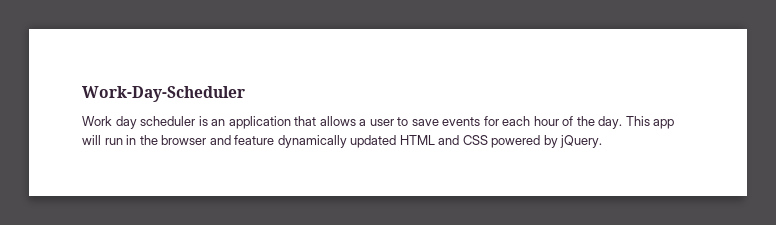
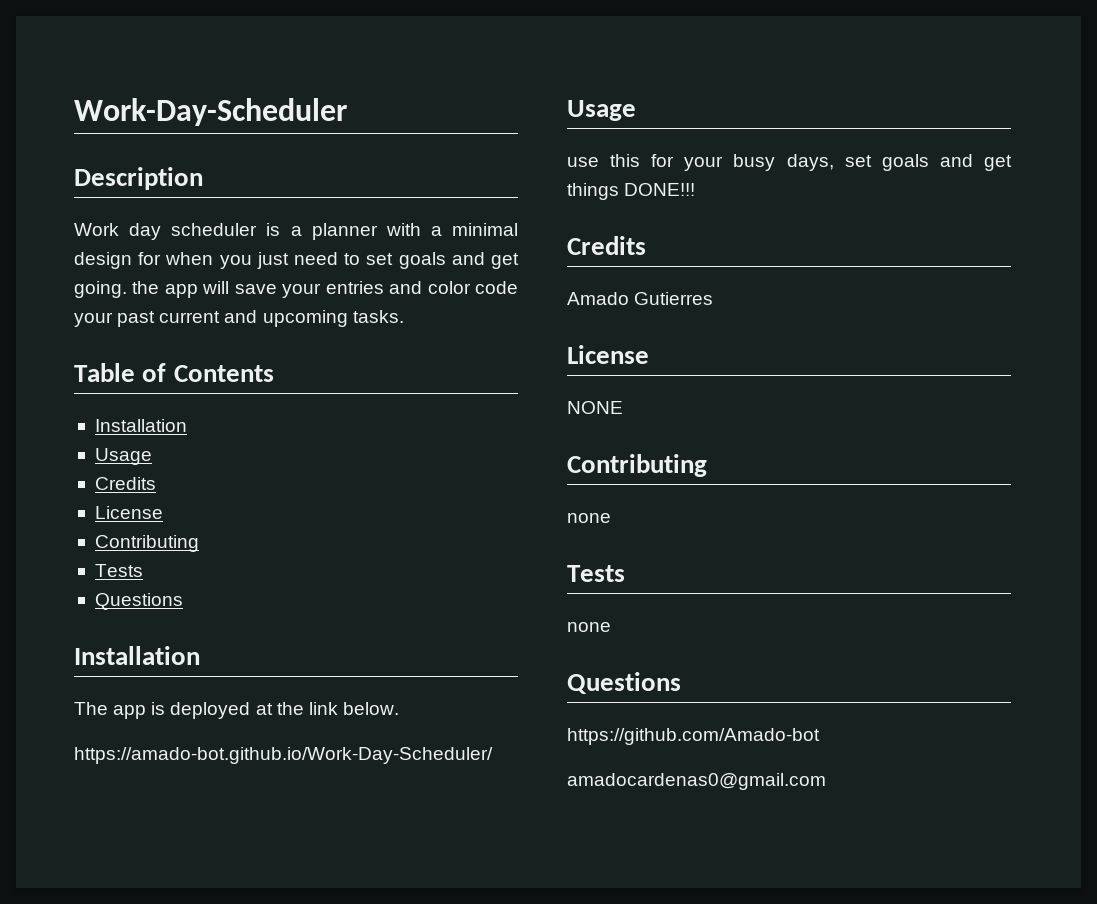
(245, 94) none -> [74,167,203,190] // Description
[211,116,675,129] [82,135,603,148] an application that allows a user to save events for each hour of the day. This app will run in the browser and feature dynamically updated HTML and CSS powered by jQuery. -> [290,223,518,240] [74,252,519,269] [74,281,519,298] [74,310,404,327] [74,363,274,382] [94,419,187,432] [94,448,152,465] [94,477,156,490] [94,506,163,519] [94,535,199,552] [94,564,143,577] [94,593,183,610] [74,646,200,665] [74,702,399,719] [74,747,493,764] [567,100,636,121] [567,154,1012,171] [567,183,696,200] [567,236,646,255] [567,292,714,305] [567,345,649,364] [567,401,623,414] [567,454,707,477] [567,513,611,523] [567,565,625,582] [567,622,611,632] [567,672,681,694] [567,728,820,745] [567,773,826,790] a planner with a minimal design for when you just need to set goals and get going. the app will save your entries and color code your past current and upcoming tasks. // Table of Contents // Installation // Usage // Credits // License // Contributing // Tests // Questions // Installation // The app is deployed at the link below. // https://amado-bot.github.io/Work-Day-Scheduler/ // Usage // use this for your busy days, set goals and get things DONE!!! // Credits // Amado Gutierres // License // NONE // Contributing // none // Tests // none // Questions // https://github.com/Amado-bot // amadocardenas0@gmail.com

